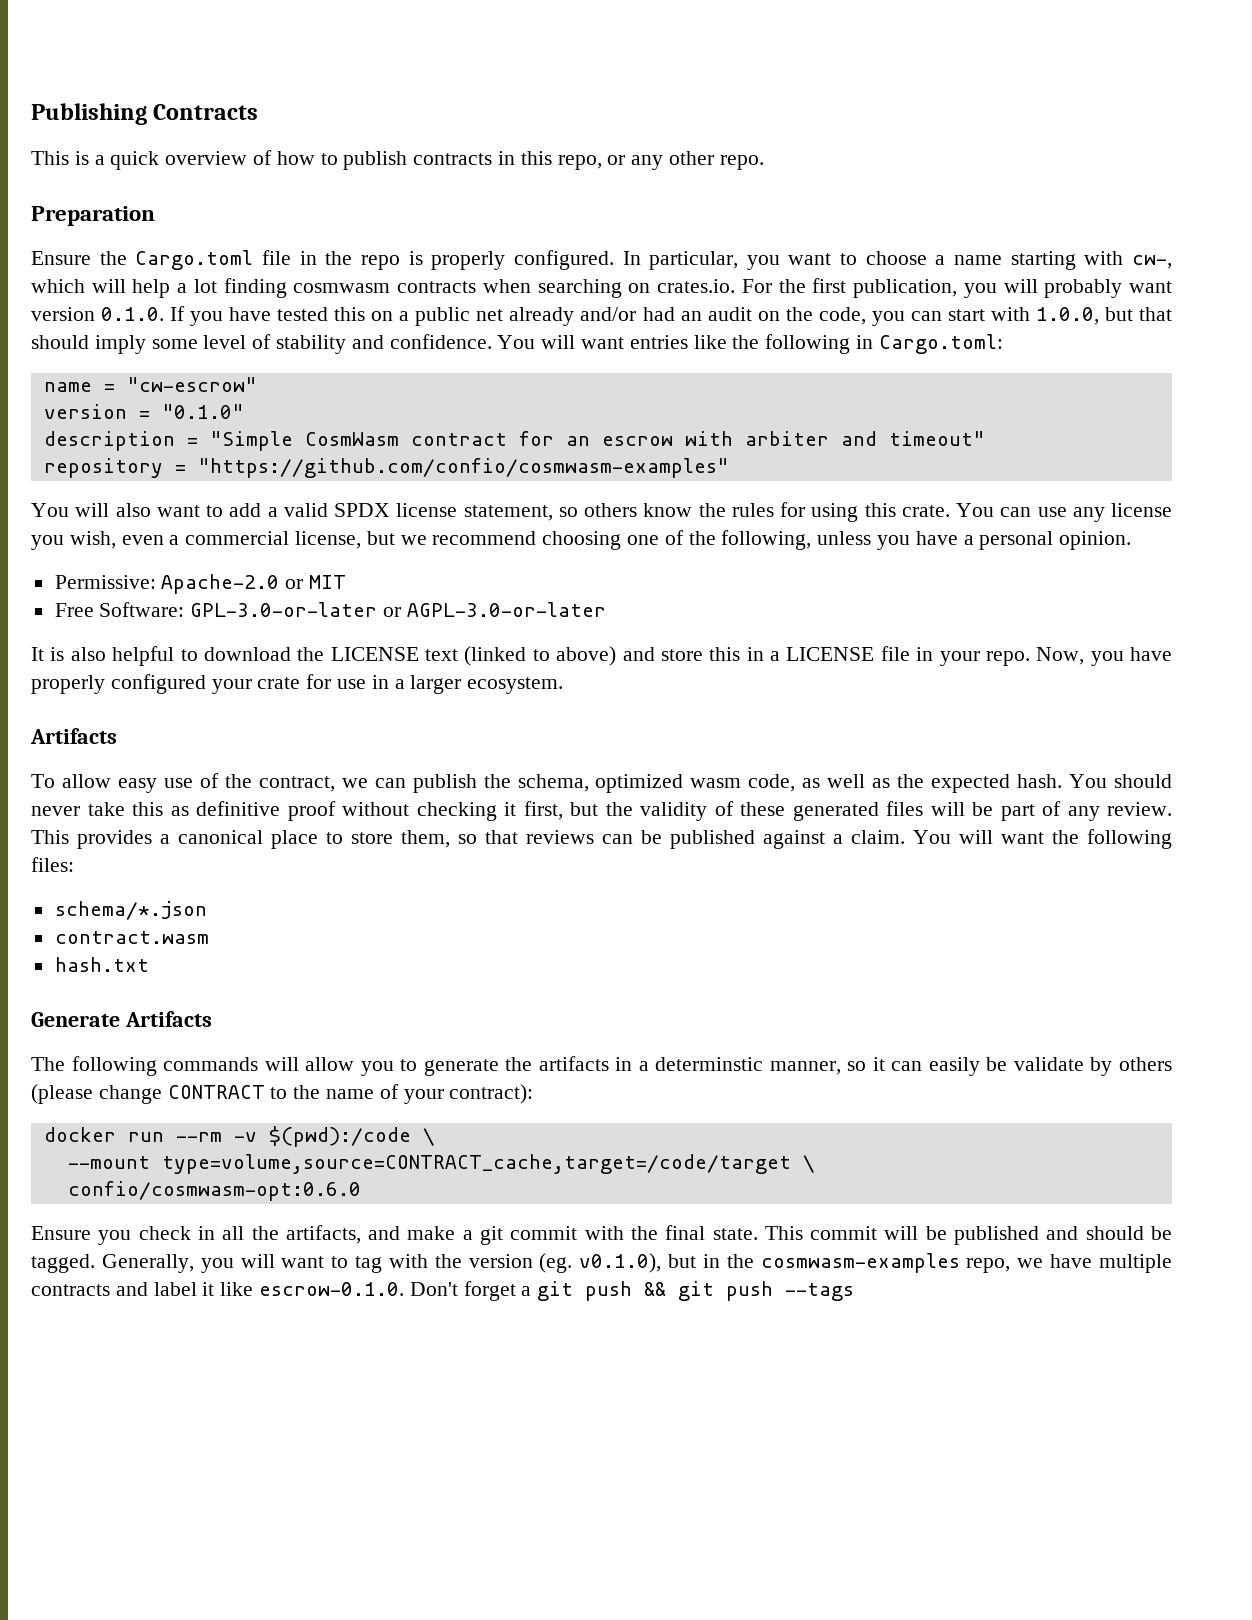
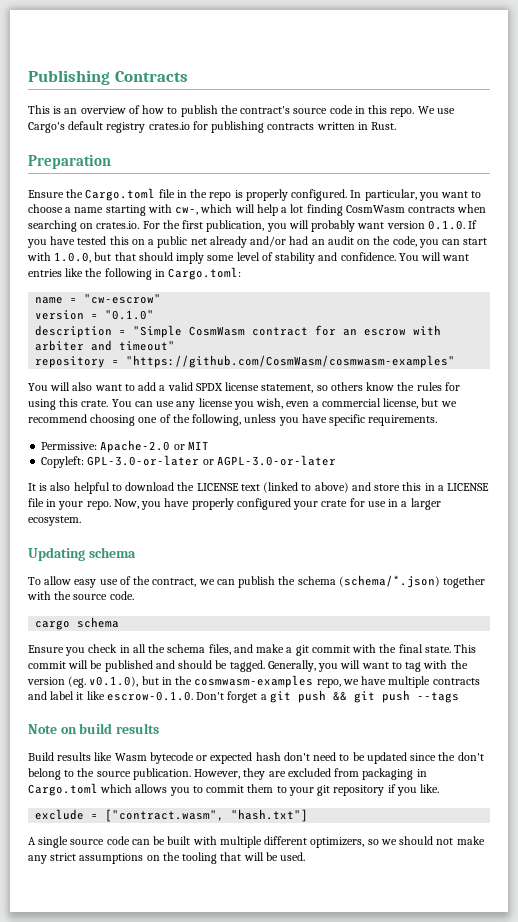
[94,151,160,170] a quick -> [64,108,78,114] an
[413,151,764,170] contracts in this repo, or any other repo. -> [220,105,455,117] [28,121,397,133] the contract's source code in this repo. We use Cargo's default registry crates.io for publishing contracts written in Rust.
[293,283,391,293] cosmwasm -> [345,205,405,213] CosmWasm
[197,458,729,478] "https://github.com/confio/cosmwasm-examples" -> [126,355,456,368] "https://github.com/CosmWasm/cosmwasm-examples"
[963,531,1132,550] a personal opinion. -> [329,414,438,426] specific requirements.
[54,602,185,617] Free Software: -> [41,456,85,468] Copyleft:
[30,728,117,744] Artifacts -> [28,547,136,561] Updating schema
[517,774,1173,793] [31,801,1172,821] [31,829,1172,849] [31,857,74,872] [54,901,207,920] [54,931,209,944] [54,957,149,972] [31,1011,212,1027] [31,1056,1172,1076] [31,1084,534,1104] [43,1126,435,1147] [67,1154,815,1174] [67,1181,361,1201] schema, optimized wasm code, as well as the expected hash. You should never take this as definitive proof without checking it first, but the validity of these generated files will be part of any review. This provides a canonical place to store them, so that reviews can be published against a claim. You will want the following files: // schema/*.json // contract.wasm // hash.txt // Generate Artifacts // The following commands will allow you to generate the artifacts in a determinstic manner, so it can easily be validate by others (please change CONTRACT to the name of your contract): // docker run --rm -v $(pwd):/code \ // --mount type=volume,source=CONTRACT_cache,target=/code/target \ // confio/cosmwasm-opt:0.6.0 -> [297,575,486,588] [27,591,134,600] [35,617,120,630] schema (schema/*.json) together with the source code. // cargo schema
[285,1225,361,1244] artifacts, -> [167,644,231,655] schema files,
(855, 1292) none -> [28,723,159,734] [28,752,484,764] [28,768,427,780] [28,783,440,796] [35,809,309,822] [28,836,485,848] [28,852,306,864] // Note on build results // Build results like Wasm bytecode or expected hash don't need to be updated since the don't belong to the source publication. However, they are excluded from packaging in Cargo.toml which allows you to commit them to your git repository if you like. // exclude = ["contract.wasm", "hash.txt"] // A single source code can be built with multiple different optimizers, so we should not make any strict assumptions on the tooling that will be used.

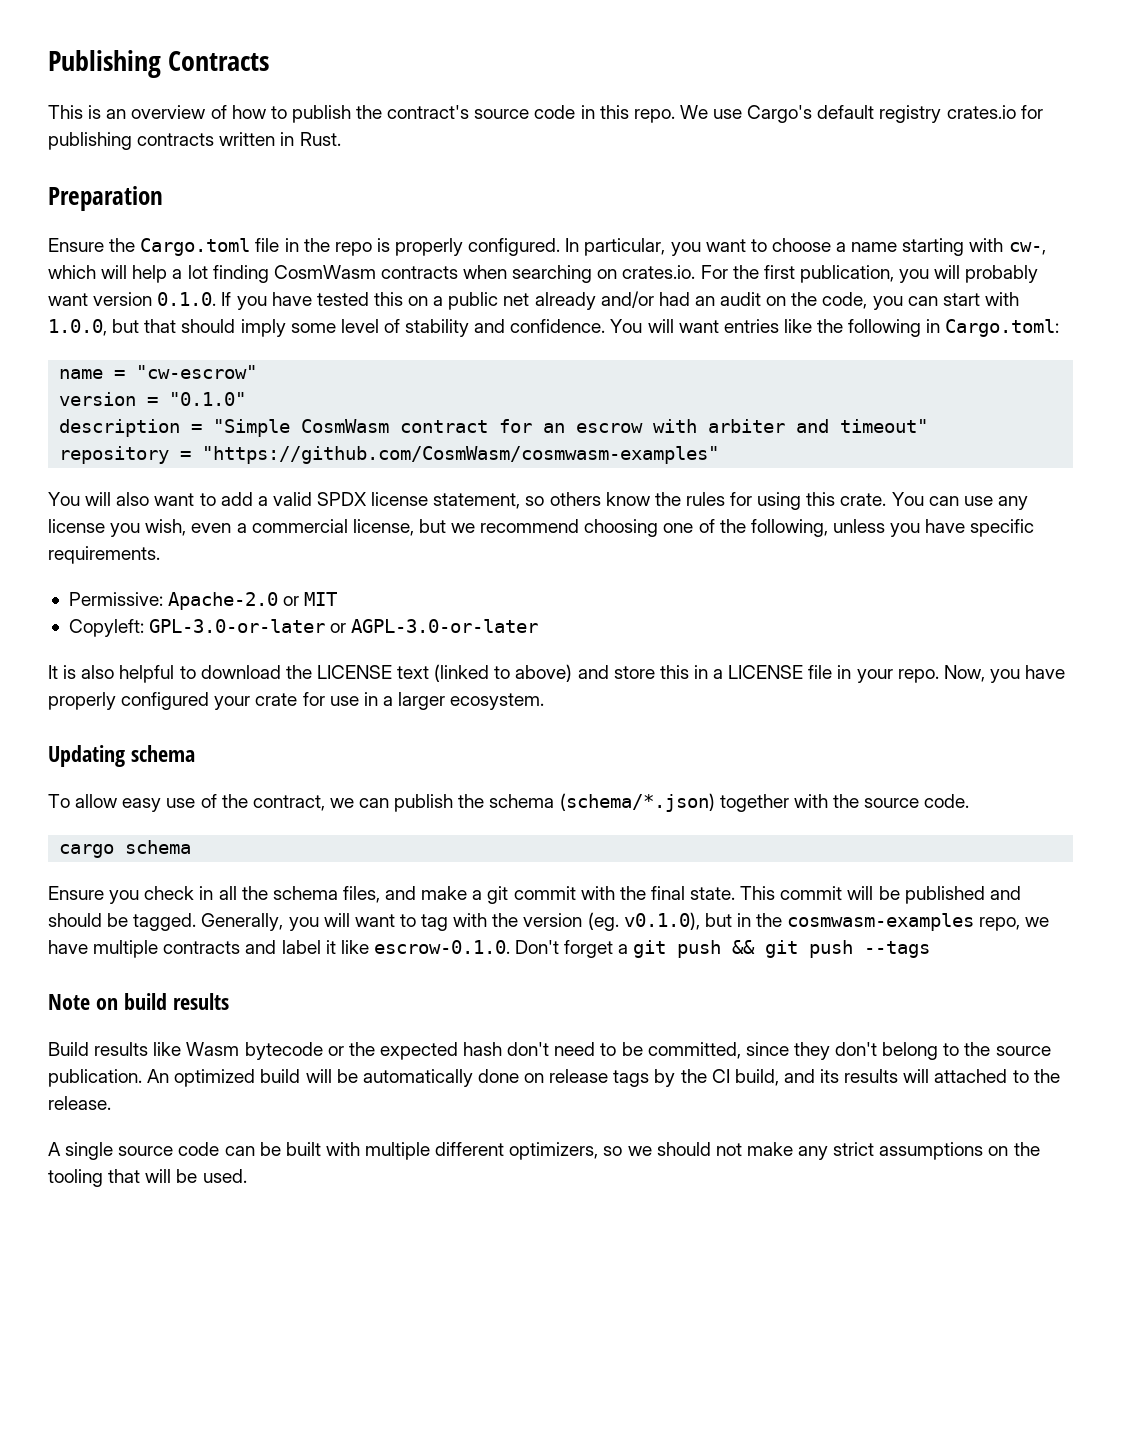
(208, 758) none -> [348,1042,375,1056] the
[366,752,456,764] updated since the -> [647,1042,830,1060] committed, since they
[194,768,427,780] [28,783,440,796] [35,809,309,822] However, they are excluded from packaging in Cargo.toml which allows you to commit them to your git repository if you like. // exclude = ["contract.wasm", "hash.txt"] -> [147,1069,1060,1087] [48,1096,111,1110] An optimized build will be automatically done on release tags by the CI build, and its results will attached to the release.

